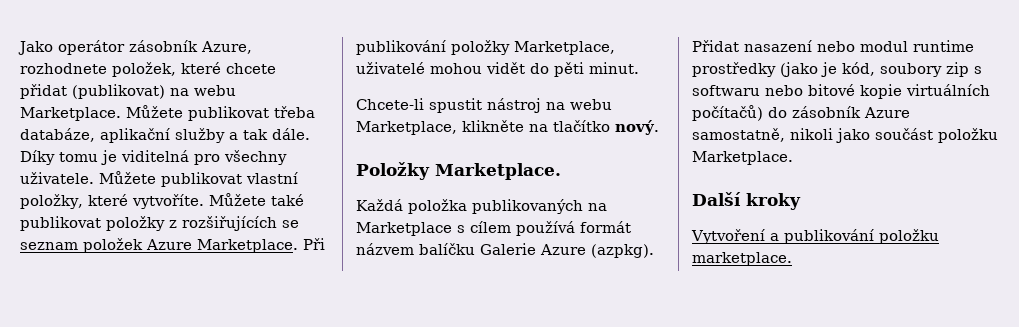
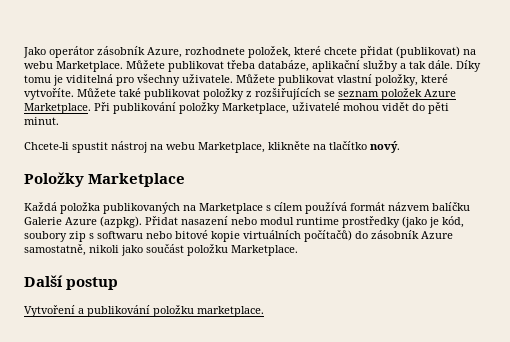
[435,163,561,180] Marketplace. -> [88,173,186,187] Marketplace
[746,193,801,210] kroky -> [66,277,119,290] postup

